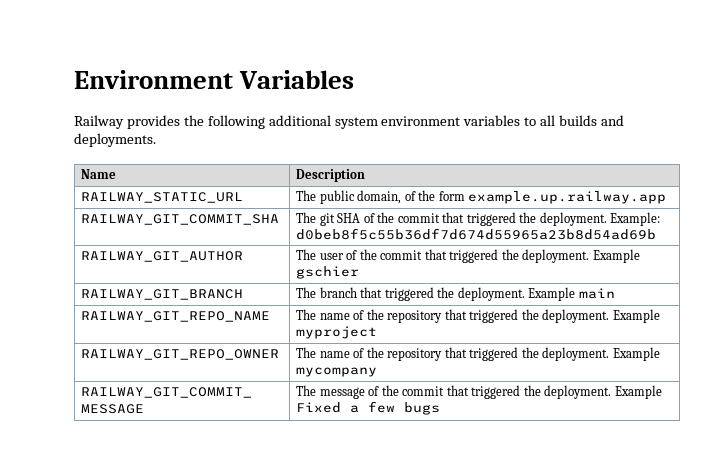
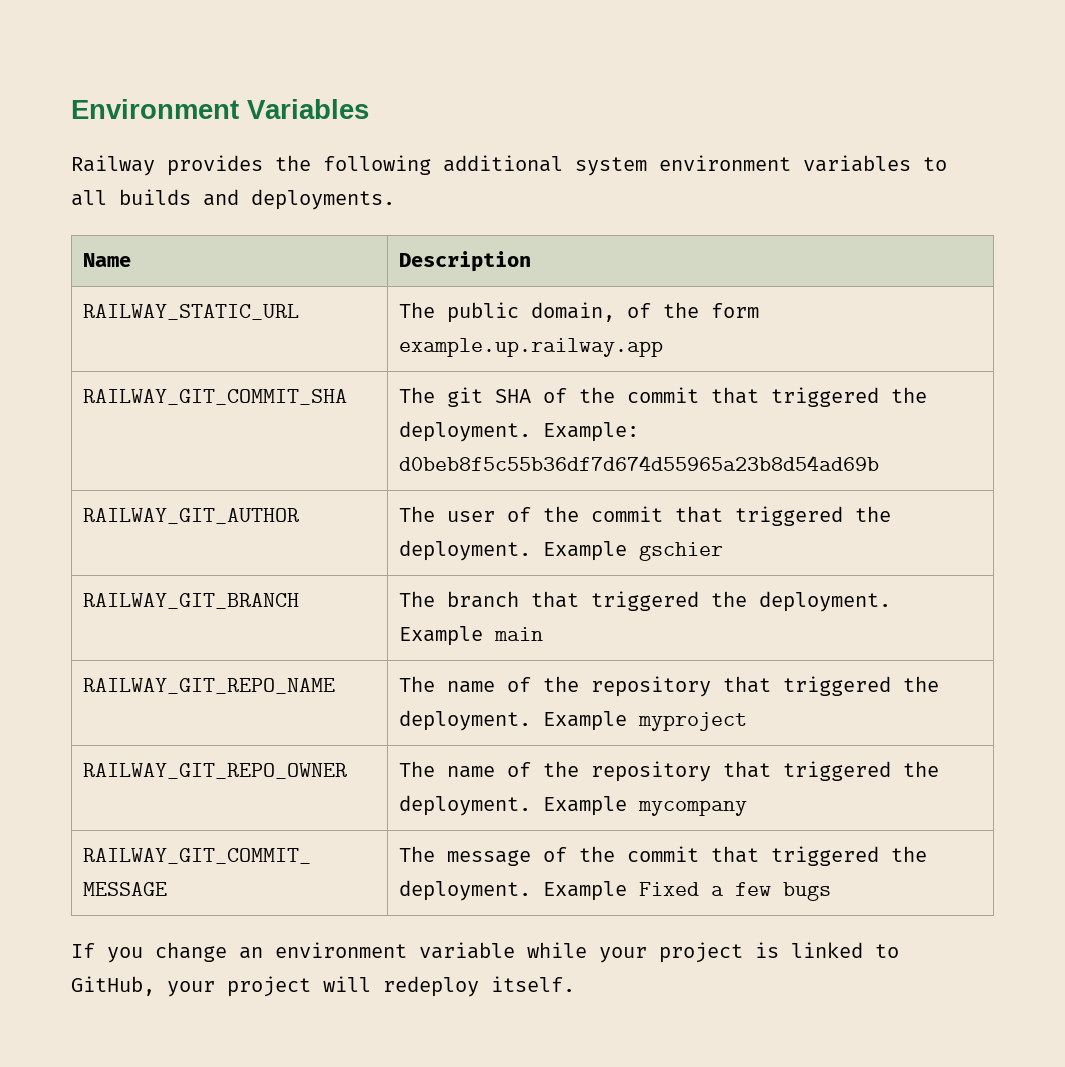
(441, 408) none -> [71,942,899,963] [71,976,575,997] // If you change an environment variable while your project is linked to GitHub, your project will redeploy itself.

